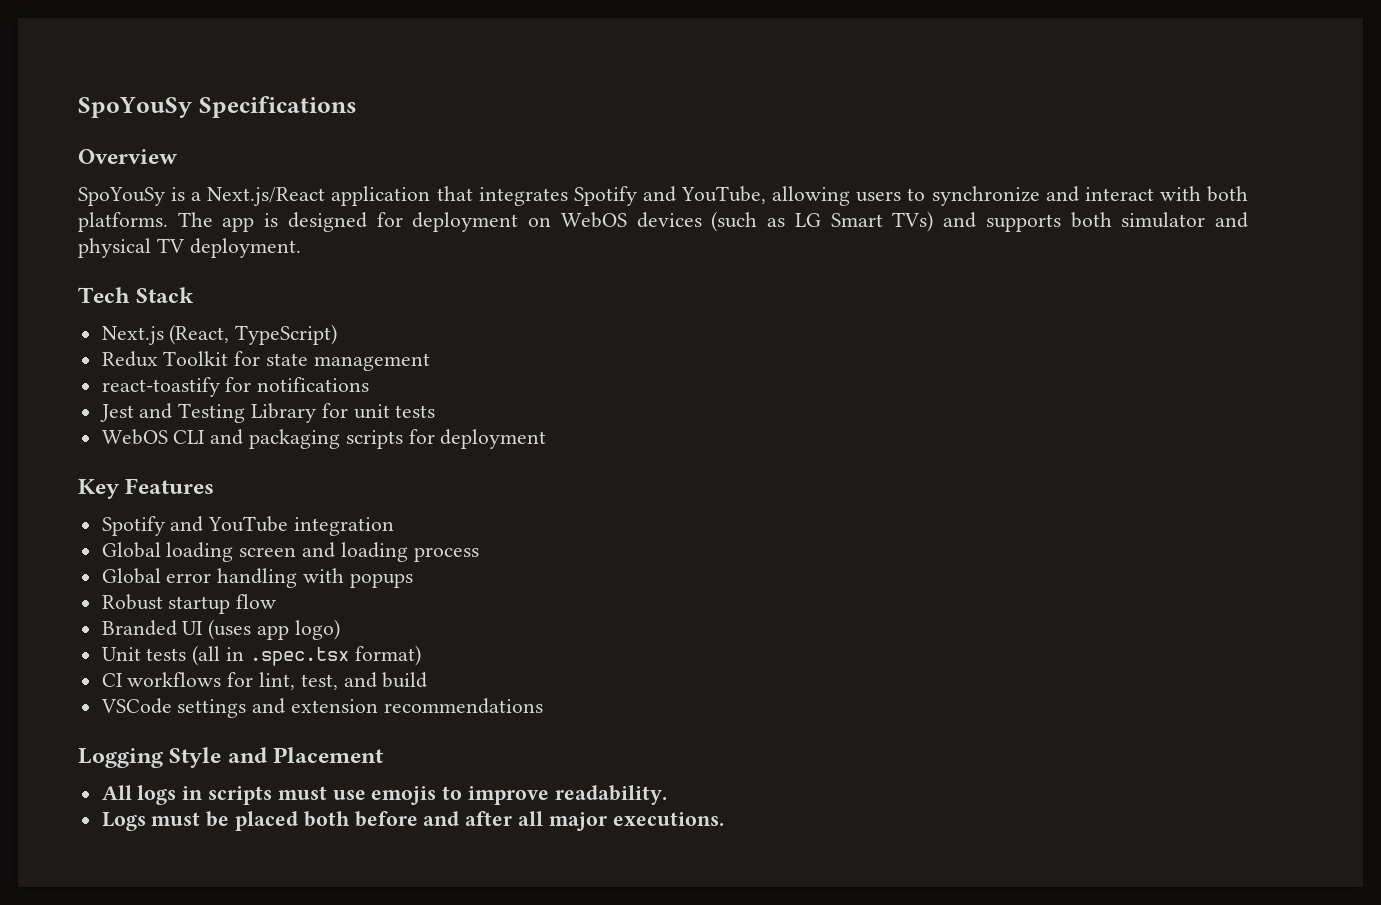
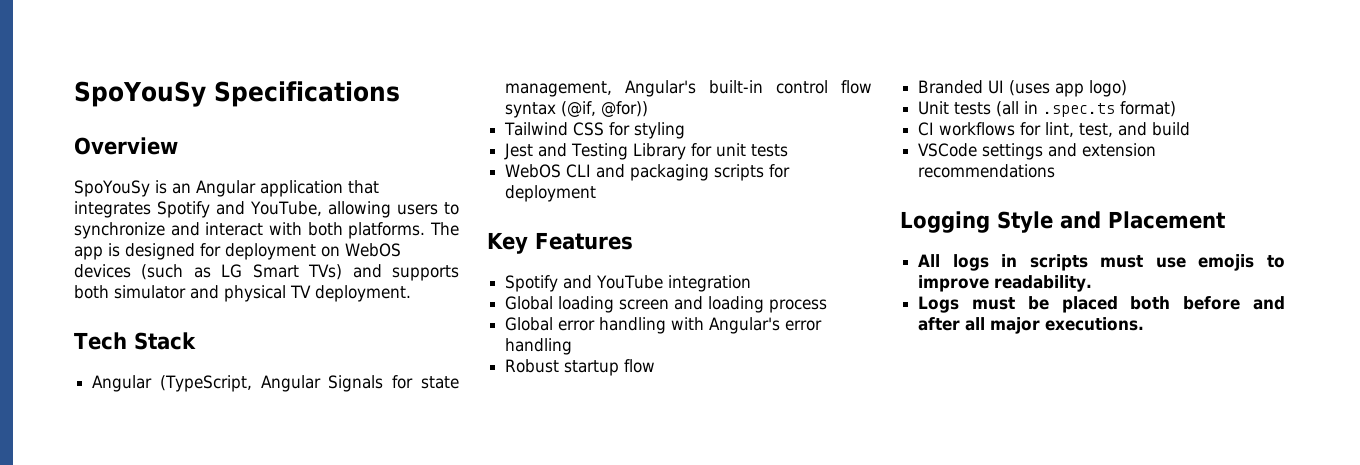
[191,187,326,206] a Next.js/React -> [171,180,256,197] an Angular
[101,324,338,345] [101,351,430,371] [101,377,370,397] Next.js (React, TypeScript) // Redux Toolkit for state management // react-toastify for notifications -> [92,375,459,392] [505,80,872,97] [505,101,649,118] [504,122,686,139] Angular (TypeScript, Angular Signals for state management, Angular's built-in control flow syntax (@if, @for)) // Tailwind CSS for styling
[349,573,413,588] popups -> [709,317,823,334] [505,338,573,355] Angular's error handling
[249,647,349,666] .spec.tsx -> [1043,103,1116,117] .spec.ts

